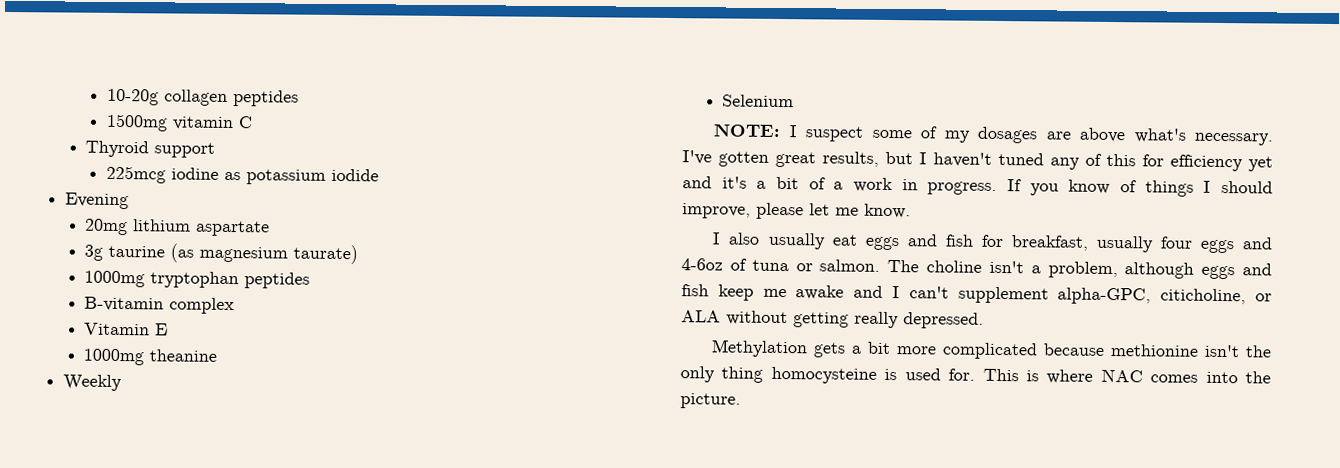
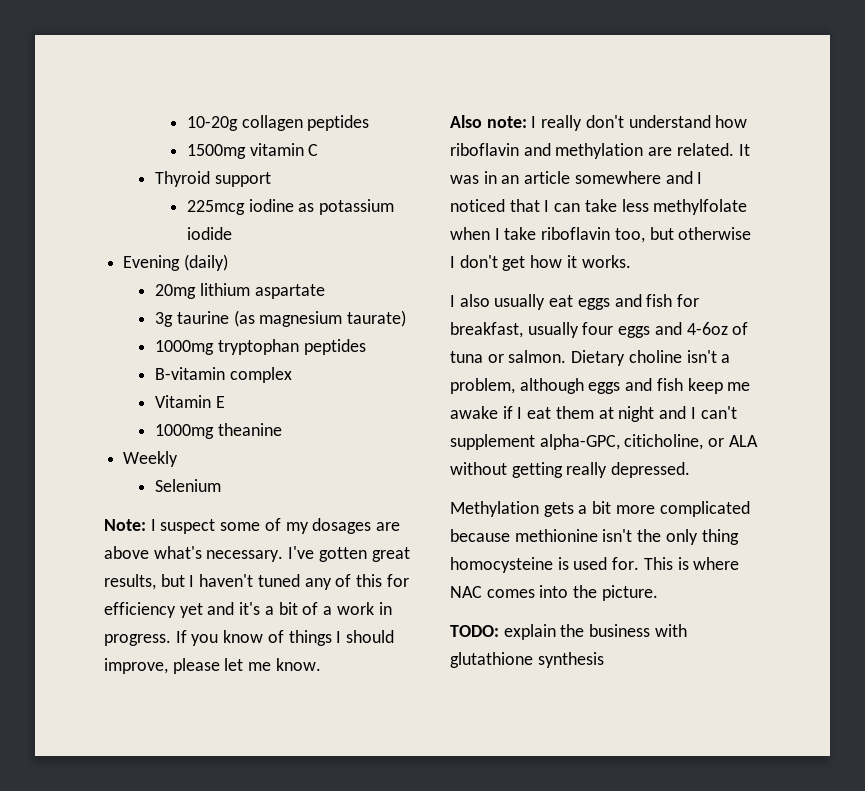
(130, 201) none -> [183,254,228,271] (daily)
[713,123,782,138] NOTE: -> [104,519,146,531] Note:
(911, 211) none -> [450,115,748,131] [450,143,750,159] [450,171,703,184] [450,199,748,215] [450,227,752,243] [450,255,631,271] // Also note: I really don't understand how riboflavin and methylation are related. It was in an article somewhere and I noticed that I can take less methylfolate when I take riboflavin too, but otherwise I don't get how it works.
[887,259,920,273] The -> [571,350,626,366] Dietary
(845, 292) none -> [502,406,655,422] if I eat them at night
(741, 401) none -> [450,624,687,640] [450,652,604,668] // TODO: explain the business with glutathione synthesis

